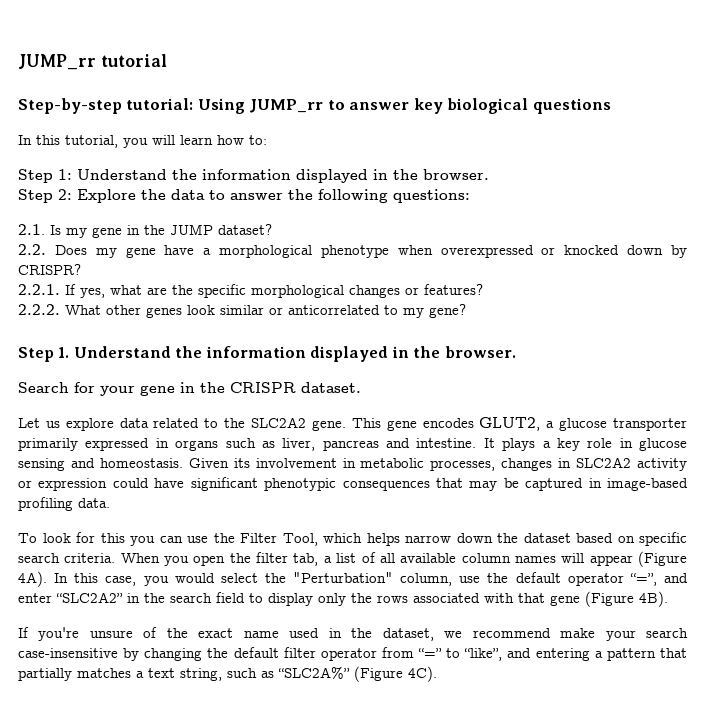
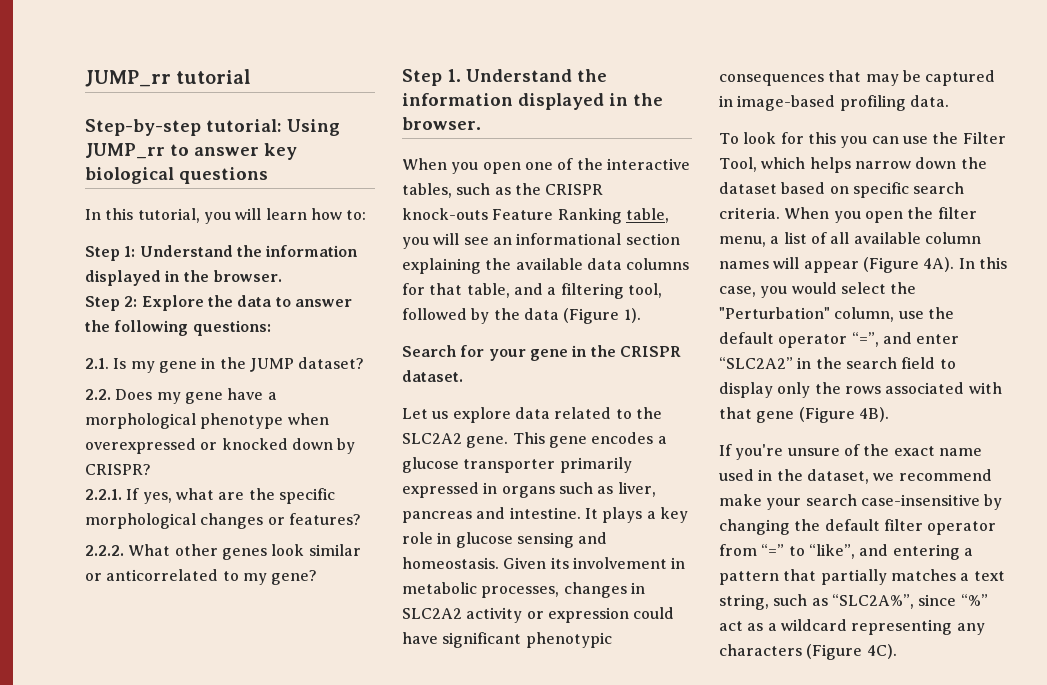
(516, 352) none -> [402,158,690,174] [402,183,604,198] [402,208,669,224] [402,233,680,249] [402,258,690,274] [402,283,662,299] [402,308,641,324] // When you open one of the interactive tables, such as the CRISPR knock-outs Feature Ranking table, you will see an informational section explaining the available data columns for that table, and a filtering tool, followed by the data (Figure 1).
[479,417,541,431] GLUT2, -> (654, 438) none
[293,553,319,566] tab, -> [719,236,766,247] menu,
[278,666,350,679] “SLC2A%” -> [831,594,988,609] [719,619,985,635] [719,644,802,656] “SLC2A%”, since “%” act as a wildcard representing any characters

